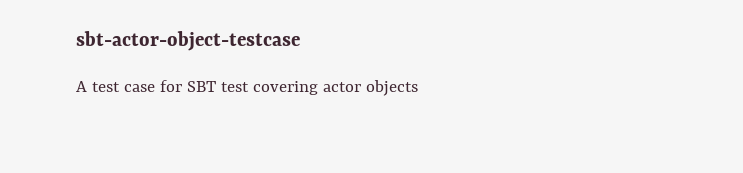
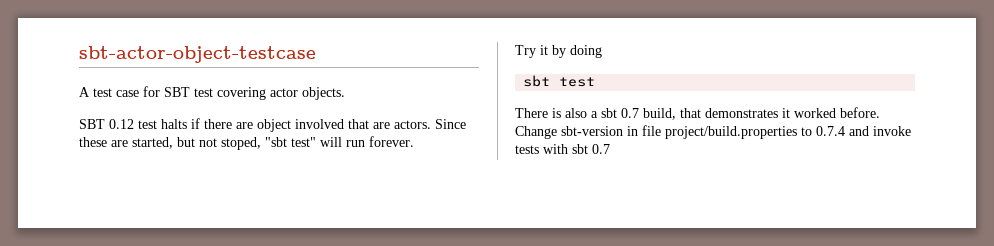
[365,80,418,96] objects -> [302,87,345,100] [79,118,466,132] [79,136,414,150] [515,45,602,58] [523,75,596,87] [515,107,880,120] [515,125,911,139] [515,144,610,154] objects. // SBT 0.12 test halts if there are object involved that are actors. Since these are started, but not stoped, "sbt test" will run forever. // Try it by doing // sbt test // There is also a sbt 0.7 build, that demonstrates it worked before. Change sbt-version in file project/build.properties to 0.7.4 and invoke tests with sbt 0.7

